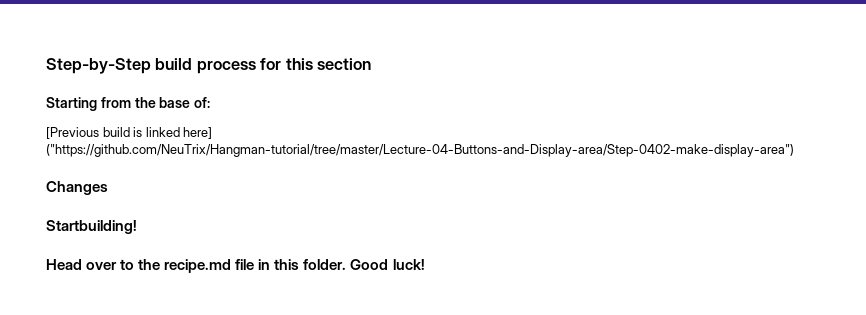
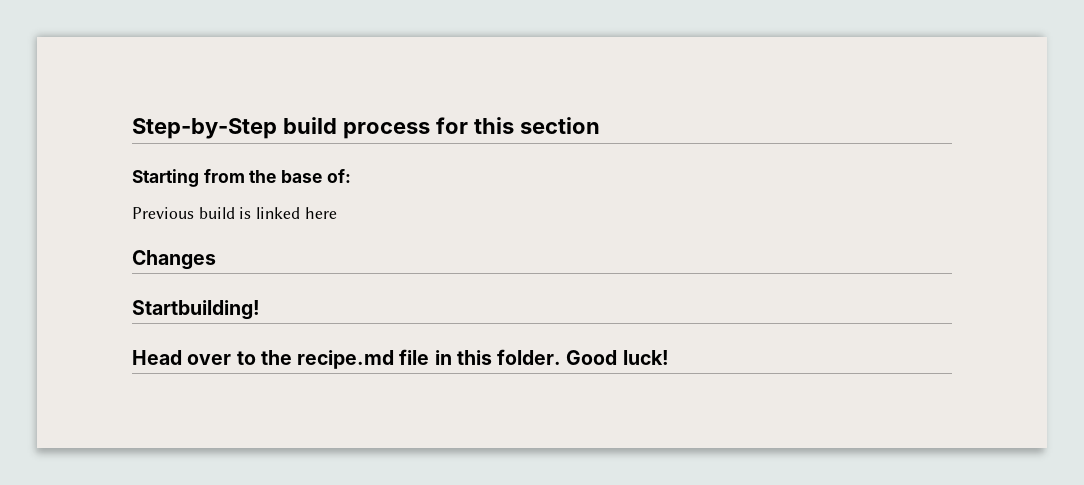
[46,127,99,139] [Previous -> [132,207,194,219] Previous
[183,127,213,139] [46,144,794,157] here] ("https://github.com/NeuTrix/Hangman-tutorial/tree/master/Lecture-04-Buttons-and-Display-area/Step-0402-make-display-area") -> [304,207,337,219] here

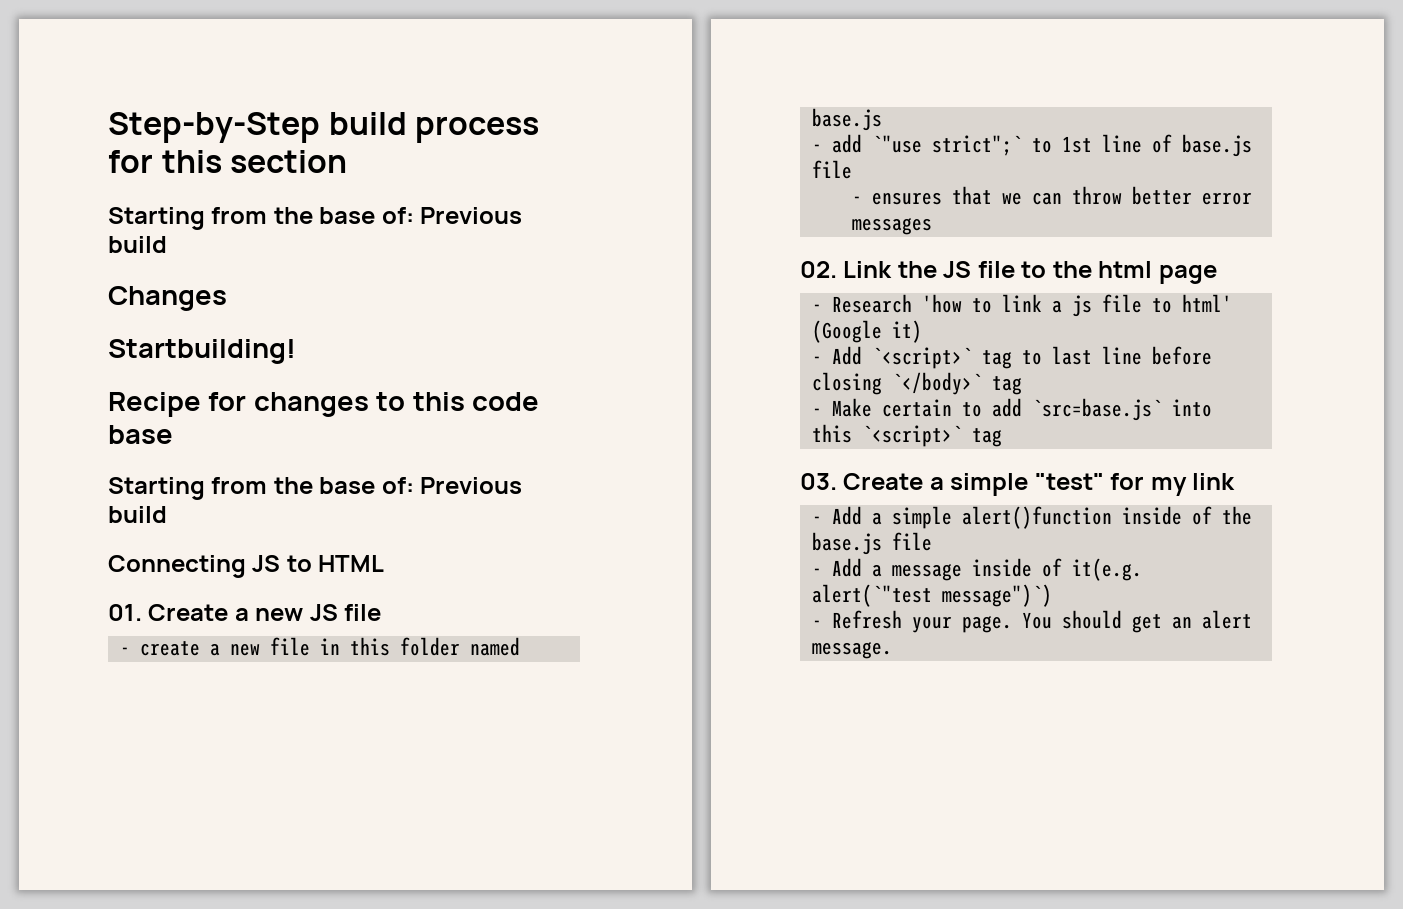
[132,207,337,219] // Previous build is linked here -> [420,207,523,224] [108,236,167,253] Previous build
[132,349,669,369] Head over to the recipe.md file in this folder. Good luck! -> [108,392,540,417] [108,425,173,444] [108,477,523,500] [108,506,167,523] [108,555,385,578] [108,604,382,621] [120,637,521,656] [812,108,883,131] [812,134,1253,157] [812,160,853,179] [852,186,1253,205] [852,217,933,235] [800,261,1217,284] [812,294,1233,317] [812,320,923,343] [812,346,1213,369] [812,372,1023,395] [812,398,1213,421] [812,424,1003,447] [800,473,1236,496] [812,506,1253,529] [812,532,933,555] [812,558,1143,581] [812,584,1053,607] [812,610,1253,633] [812,641,893,659] Recipe for changes to this code base // Starting from the base of: Previous build // Connecting JS to HTML // 01. Create a new JS file // - create a new file in this folder named base.js // - add `"use strict";` to 1st line of base.js file // - ensures that we can throw better error messages // 02. Link the JS file to the html page // - Research 'how to link a js file to html' (Google it) // - Add `<script>` tag to last line before closing `</body>` tag // - Make certain to add `src=base.js` into this `<script>` tag // 03. Create a simple "test" for my link // - Add a simple alert()function inside of the base.js file // - Add a message inside of it(e.g. alert(`"test message")`) // - Refresh your page. You should get an alert message.

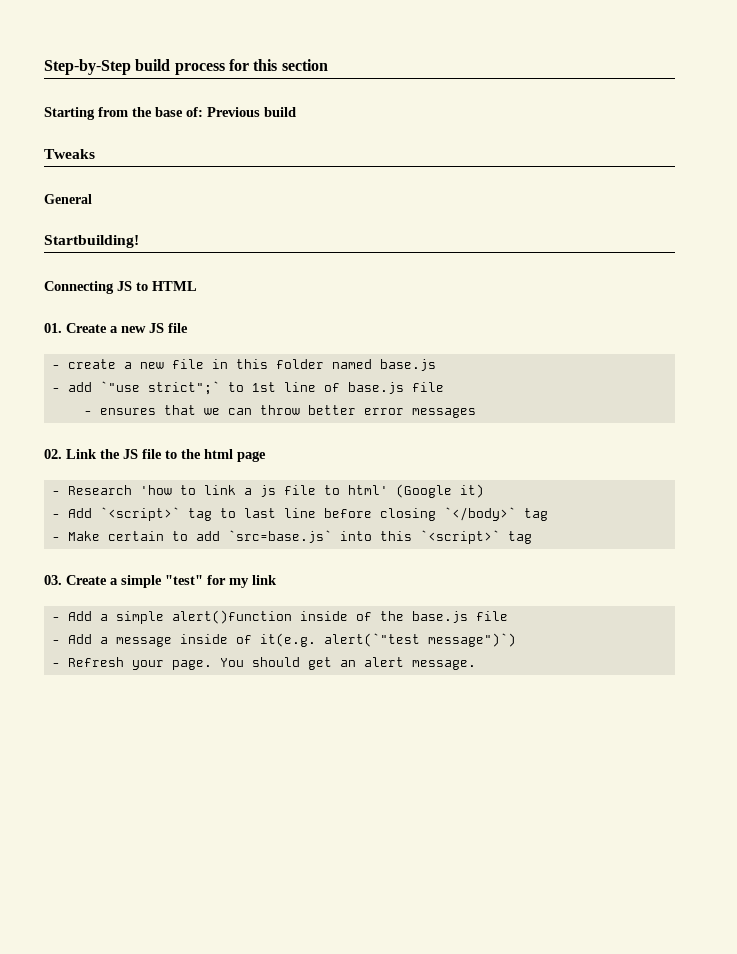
[108,286,227,311] Changes -> [44,149,95,159] [44,194,92,204] Tweaks // General
[108,392,540,417] [108,425,173,444] [108,477,523,500] [108,506,167,523] // Recipe for changes to this code base // Starting from the base of: Previous build -> (139, 241) none

